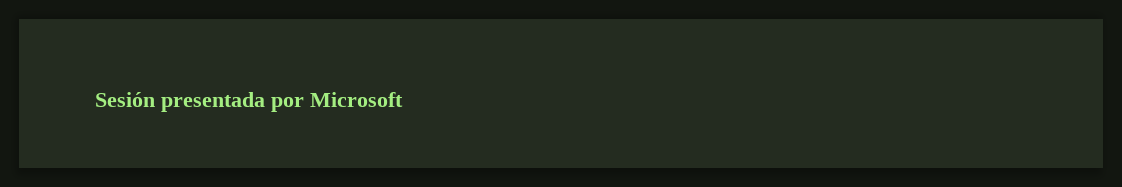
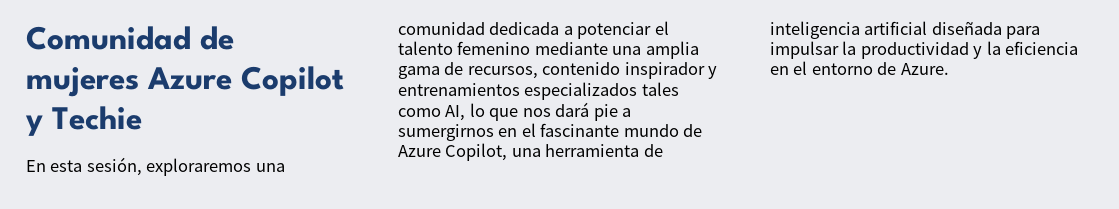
[95,92,403,112] Sesión presentada por Microsoft -> [26,26,234,50] [26,66,344,97] [25,106,142,136] [26,157,285,176] [398,21,669,39] [398,41,699,59] [398,62,718,79] [398,82,679,100] [398,102,632,121] [398,123,703,141] [398,143,663,161] [770,21,1041,39] [770,41,1079,59] [770,61,949,75] Comunidad de mujeres Azure Copilot y Techie // En esta sesión, exploraremos una comunidad dedicada a potenciar el talento femenino mediante una amplia gama de recursos, contenido inspirador y entrenamientos especializados tales como AI, lo que nos dará pie a sumergirnos en el fascinante mundo de Azure Copilot, una herramienta de inteligencia artificial diseñada para impulsar la productividad y la eficiencia en el entorno de Azure.

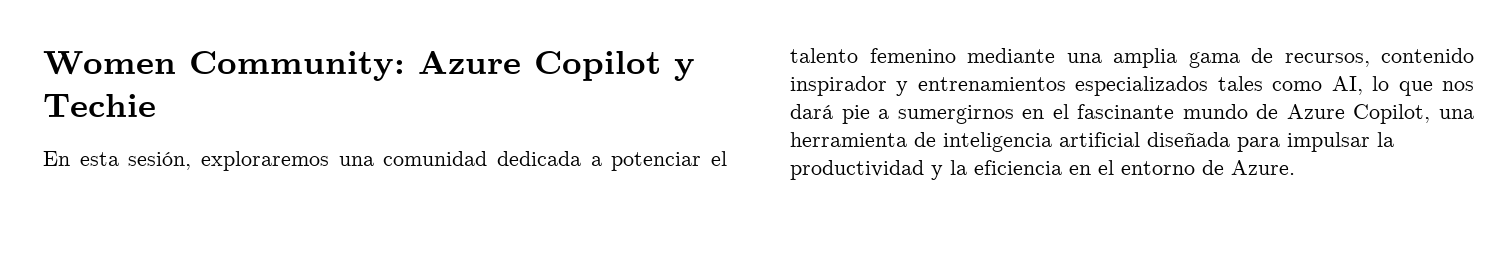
[26,26,234,50] [26,67,139,97] Comunidad de mujeres -> [43,51,405,81] Women Community:

